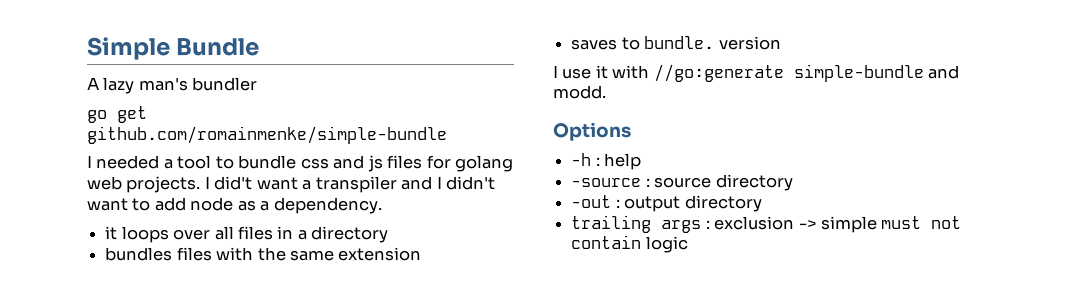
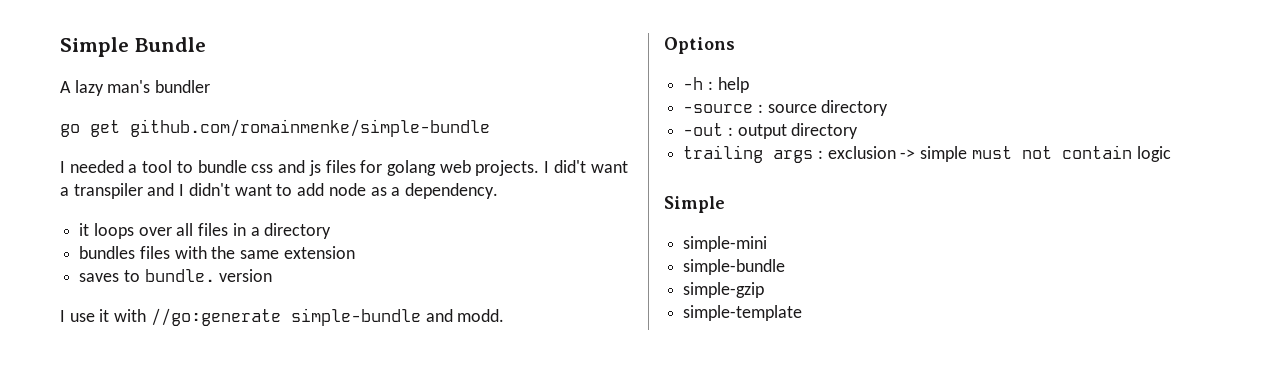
(688, 244) none -> [664,196,725,213] [683,236,768,252] [683,259,786,275] [683,282,765,298] [683,305,803,321] // Simple // simple-mini // simple-bundle // simple-gzip // simple-template

